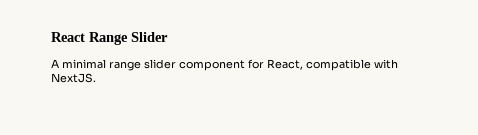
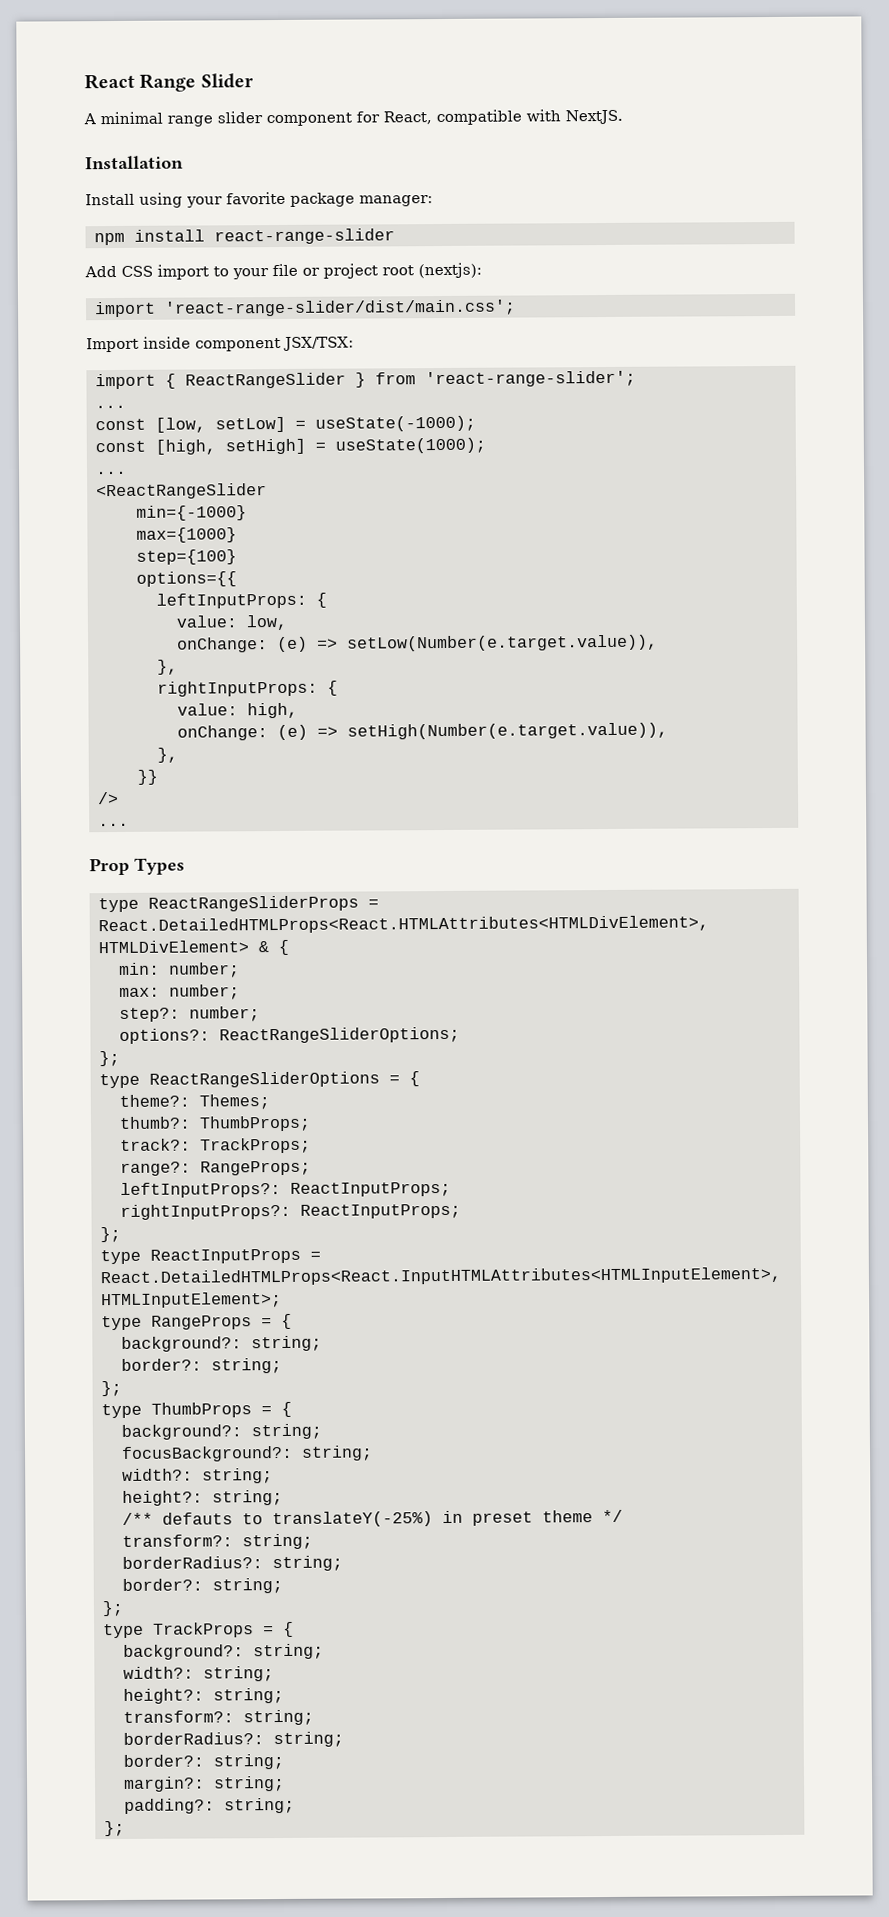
(96, 78) none -> [85,155,184,170] [85,191,433,208] [94,228,395,246] [84,262,482,280] [94,299,516,318] [86,336,354,353] [95,370,636,390] [95,404,126,409] [95,415,476,433] [95,437,486,455] [96,470,127,475] [96,483,267,500] [136,505,247,521] [136,527,237,543] [136,549,237,565] [136,571,237,587] [156,592,327,609] [176,614,287,631] [177,634,658,653] [157,659,178,675] [157,680,338,697] [177,702,298,719] [177,722,668,741] [157,747,178,763] [137,769,158,785] [97,791,119,805] [98,822,129,827] [89,857,185,876] [98,895,379,913] [98,915,709,935] [98,939,289,956] [119,962,240,978] [119,984,240,1000] [119,1006,260,1022] [119,1026,460,1044] [99,1050,120,1067] [99,1071,420,1089] [119,1094,270,1110] [119,1115,311,1132] [120,1137,311,1154] [120,1160,311,1176] [120,1181,451,1198] [120,1203,461,1220] [100,1226,121,1243] [100,1248,321,1265] [100,1266,781,1287] [101,1292,282,1309] [101,1313,292,1331] [121,1335,322,1352] [121,1358,282,1374] [101,1380,122,1397] [101,1401,292,1419] [121,1423,322,1440] [121,1445,373,1462] [122,1468,273,1484] [122,1490,283,1506] [122,1509,623,1528] [122,1533,313,1550] [122,1555,343,1572] [122,1577,283,1594] [102,1600,124,1617] [103,1621,294,1639] [123,1643,324,1660] [123,1666,274,1682] [123,1687,284,1704] [123,1709,314,1726] [123,1731,344,1748] [123,1753,284,1770] [123,1775,285,1792] [124,1797,295,1814] [104,1820,125,1837] // Installation // Install using your favorite package manager: // npm install react-range-slider // Add CSS import to your file or project root (nextjs): // import 'react-range-slider/dist/main.css'; // Import inside component JSX/TSX: // import { ReactRangeSlider } from 'react-range-slider'; // ... // const [low, setLow] = useState(-1000); // const [high, setHigh] = useState(1000); // ... // <ReactRangeSlider // min={-1000} // max={1000} // step={100} // options={{ // leftInputProps: { // value: low, // onChange: (e) => setLow(Number(e.target.value)), // }, // rightInputProps: { // value: high, // onChange: (e) => setHigh(Number(e.target.value)), // }, // }} // /> // ... // Prop Types // type ReactRangeSliderProps = React.DetailedHTMLProps<React.HTMLAttributes<HTMLDivElement>, HTMLDivElement> & { // min: number; // max: number; // step?: number; // options?: ReactRangeSliderOptions; // }; // type ReactRangeSliderOptions = { // theme?: Themes; // thumb?: ThumbProps; // track?: TrackProps; // range?: RangeProps; // leftInputProps?: ReactInputProps; // rightInputProps?: ReactInputProps; // }; // type ReactInputProps = React.DetailedHTMLProps<React.InputHTMLAttributes<HTMLInputElement>, HTMLInputElement>; // type RangeProps = { // background?: string; // border?: string; // }; // type ThumbProps = { // background?: string; // focusBackground?: string; // width?: string; // height?: string; // /** defauts to translateY(-25%) in preset theme */ // transform?: string; // borderRadius?: string; // border?: string; // }; // type TrackProps = { // background?: string; // width?: string; // height?: string; // transform?: string; // borderRadius?: string; // border?: string; // margin?: string; // padding?: string; // };

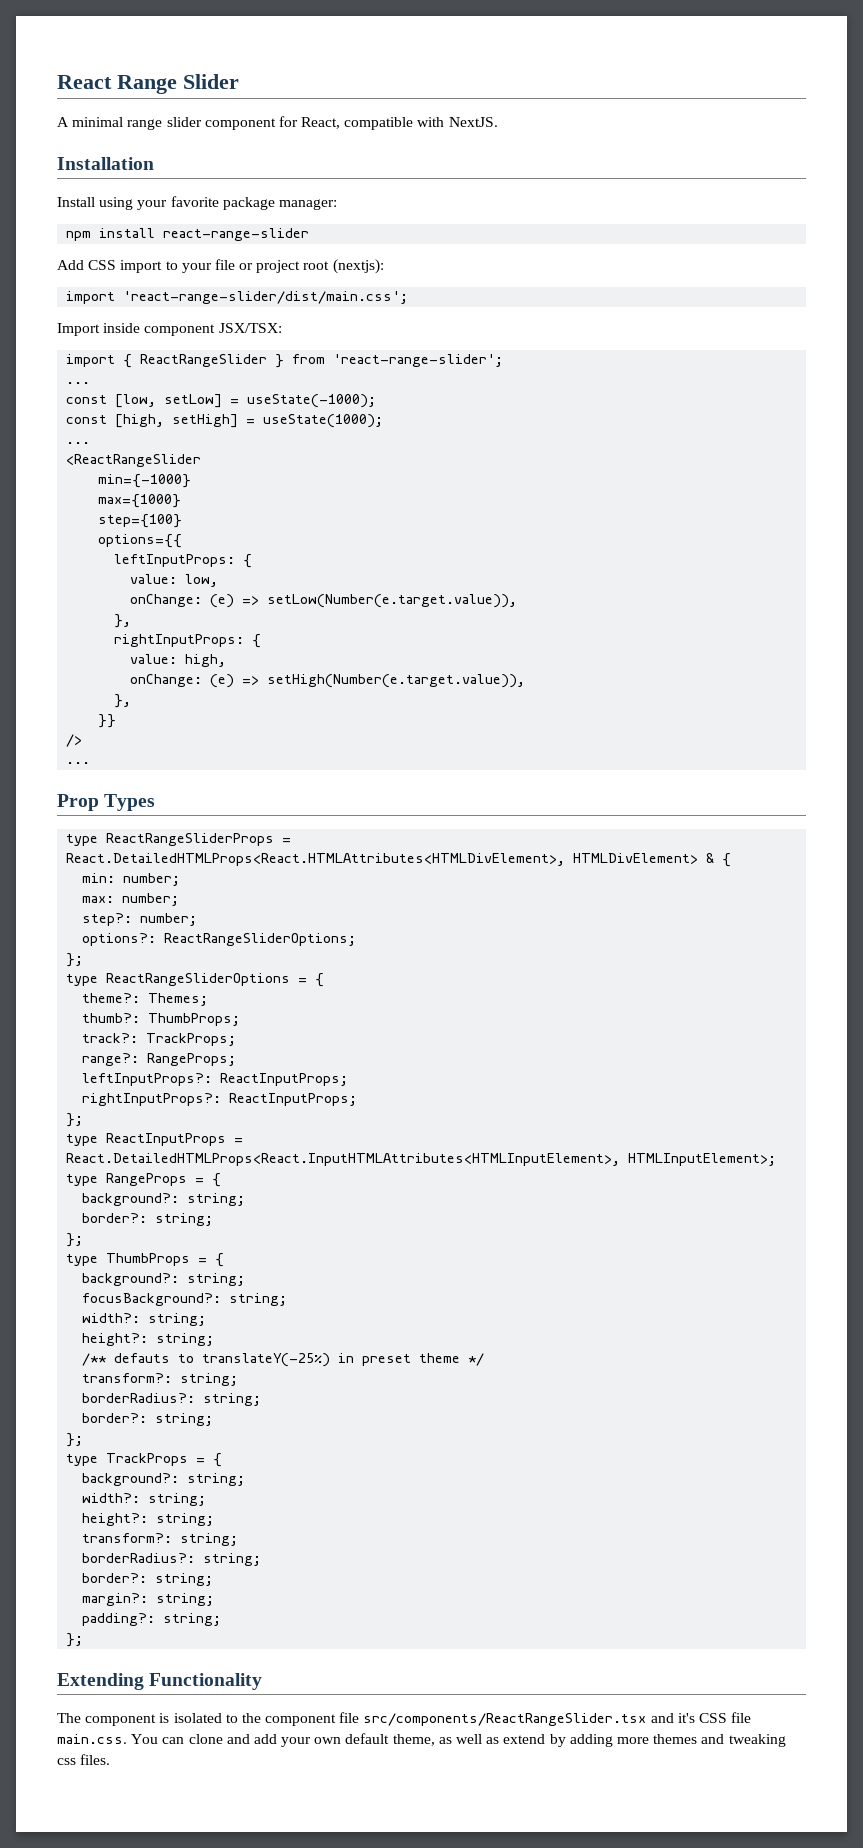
(125, 1828) none -> [57,1673,263,1690] [57,1712,752,1726] [57,1733,786,1747] [57,1754,111,1765] // Extending Functionality // The component is isolated to the component file src/components/ReactRangeSlider.tsx and it's CSS file main.css. You can clone and add your own default theme, as well as extend by adding more themes and tweaking css files.

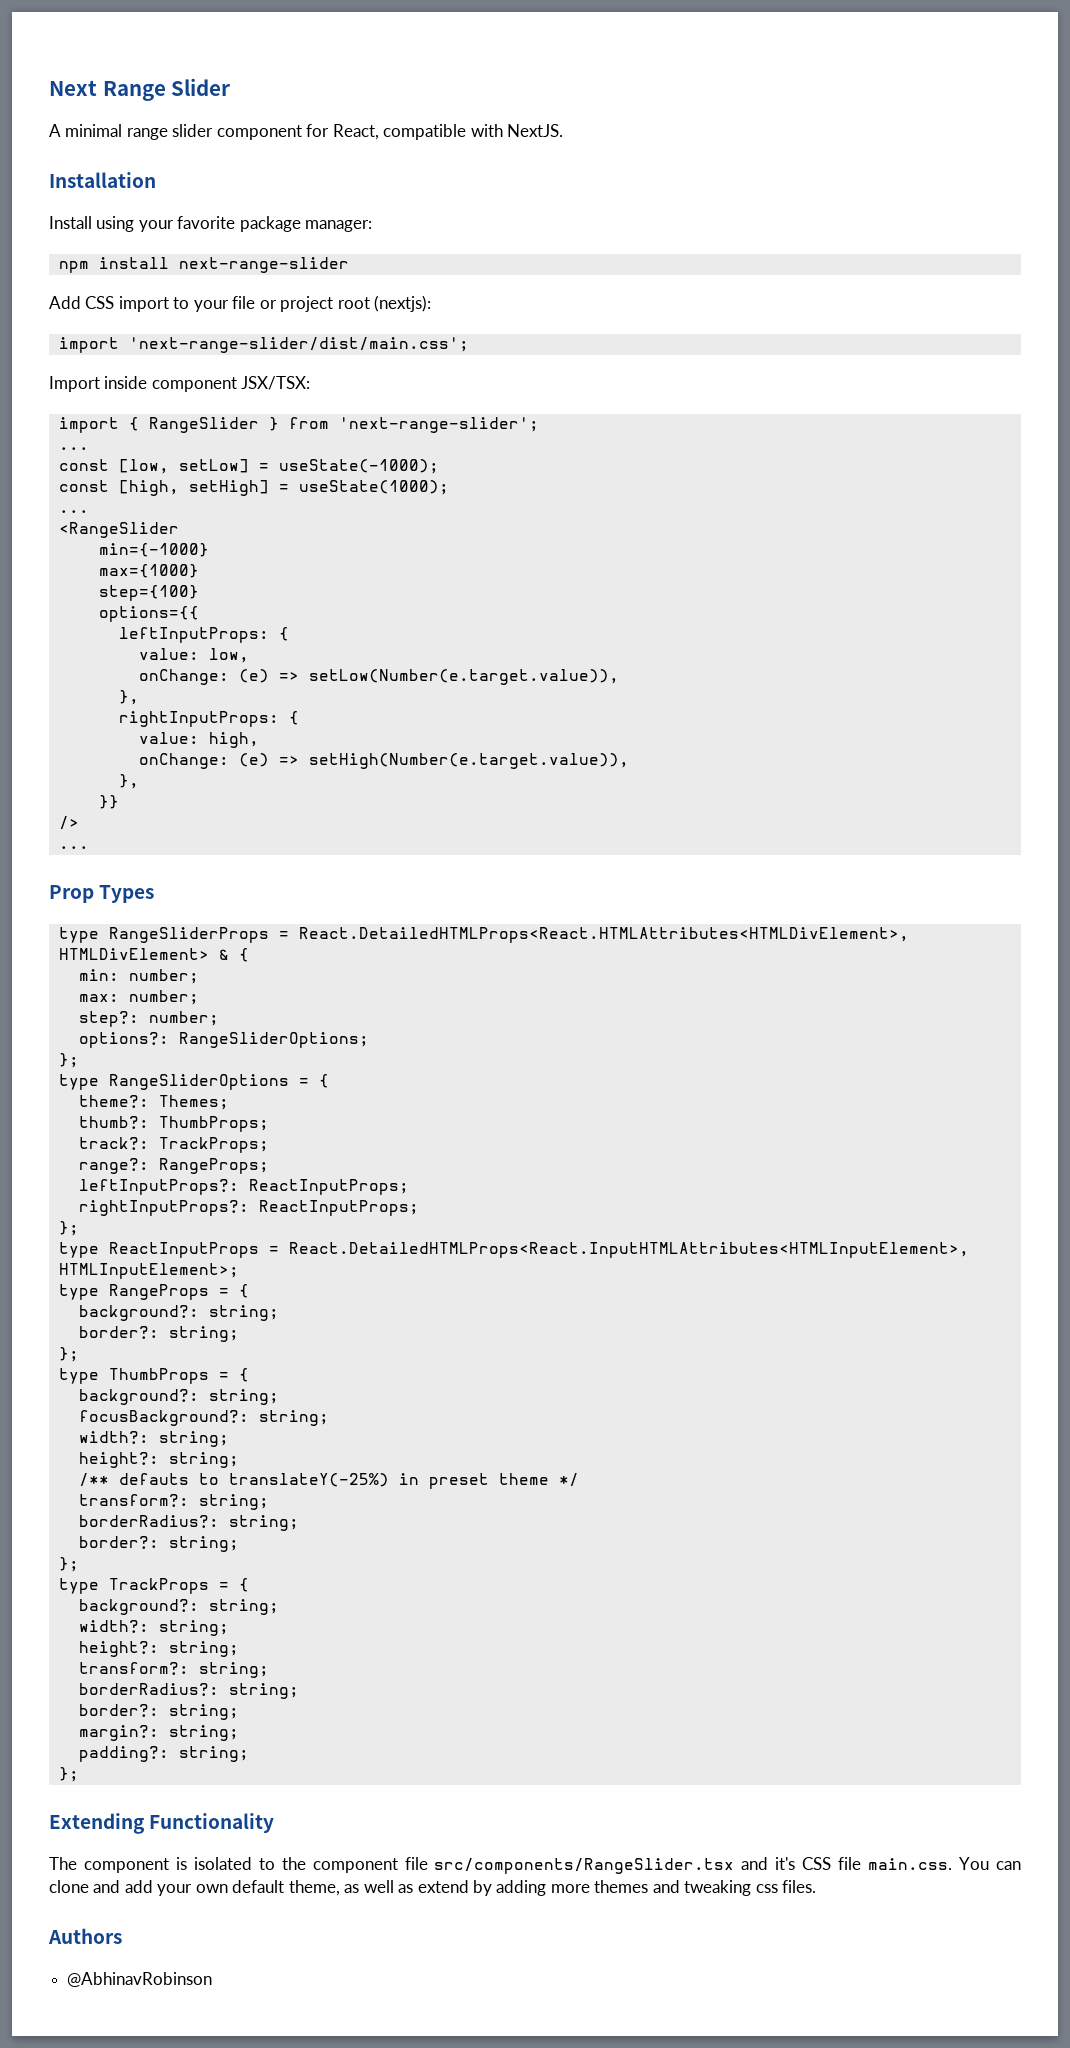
[57,75,112,89] React -> [49,80,97,96] Next
[163,228,310,241] react-range-slider -> [178,257,349,273] next-range-slider
[123,291,409,304] 'react-range-slider/dist/main.css'; -> [128,337,469,353] 'next-range-slider/dist/main.css';
[140,354,268,367] ReactRangeSlider -> [148,417,259,433] RangeSlider
[333,354,504,367] 'react-range-slider'; -> [338,417,539,433] 'next-range-slider';
[66,454,202,467] <ReactRangeSlider -> [58,522,179,538] <RangeSlider
[106,833,275,846] ReactRangeSliderProps -> [108,927,269,943] RangeSliderProps
[164,933,357,946] [66,953,84,967] [66,973,291,986] ReactRangeSliderOptions; // }; // type ReactRangeSliderOptions -> [178,1032,369,1048] [58,1053,79,1068] [58,1074,289,1090] RangeSliderOptions; // }; // type RangeSliderOptions
[363,1713,647,1726] src/components/ReactRangeSlider.tsx -> [434,1858,735,1874] src/components/RangeSlider.tsx
(111, 1759) none -> [48,1928,122,1944] [67,1972,213,1987] // Authors // @AbhinavRobinson

